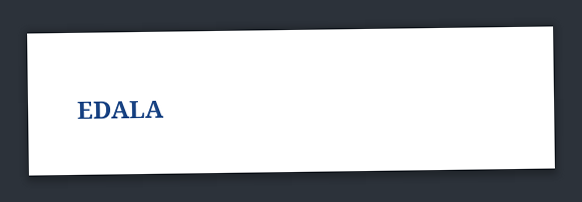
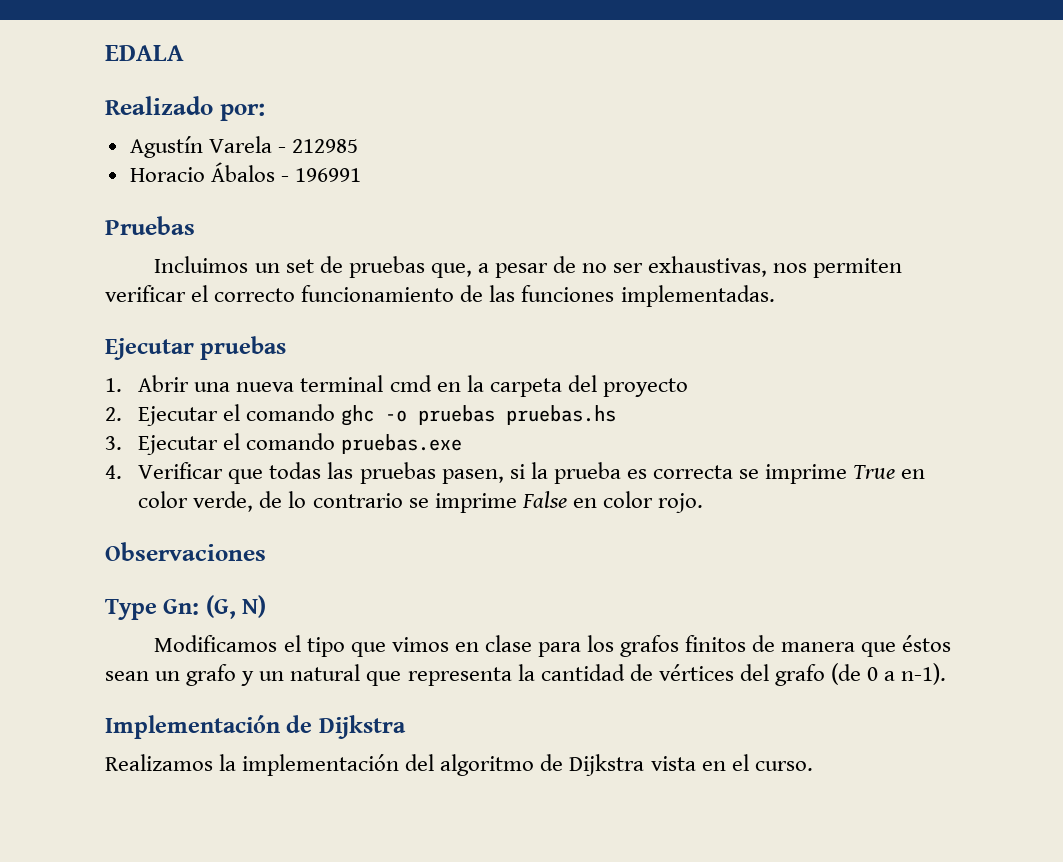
(165, 109) none -> [105,96,265,121] [129,136,358,158] [129,162,361,182] [105,216,195,235] [154,256,903,278] [105,285,775,307] [105,336,287,360] [105,375,688,397] [105,404,617,426] [105,433,463,455] [105,462,926,484] [138,491,703,513] [105,542,266,561] [105,595,267,620] [154,635,952,657] [105,663,947,686] [105,715,406,739] [105,754,813,776] // Realizado por: // Agustín Varela - 212985 // Horacio Ábalos - 196991 // Pruebas // Incluimos un set de pruebas que, a pesar de no ser exhaustivas, nos permiten verificar el correcto funcionamiento de las funciones implementadas. // Ejecutar pruebas // 1. Abrir una nueva terminal cmd en la carpeta del proyecto // 2. Ejecutar el comando ghc -o pruebas pruebas.hs // 3. Ejecutar el comando pruebas.exe // 4. Verificar que todas las pruebas pasen, si la prueba es correcta se imprime True en color verde, de lo contrario se imprime False en color rojo. // Observaciones // Type Gn: (G, N) // Modificamos el tipo que vimos en clase para los grafos finitos de manera que éstos sean un grafo y un natural que representa la cantidad de vértices del grafo (de 0 a n-1). // Implementación de Dijkstra // Realizamos la implementación del algoritmo de Dijkstra vista en el curso.

